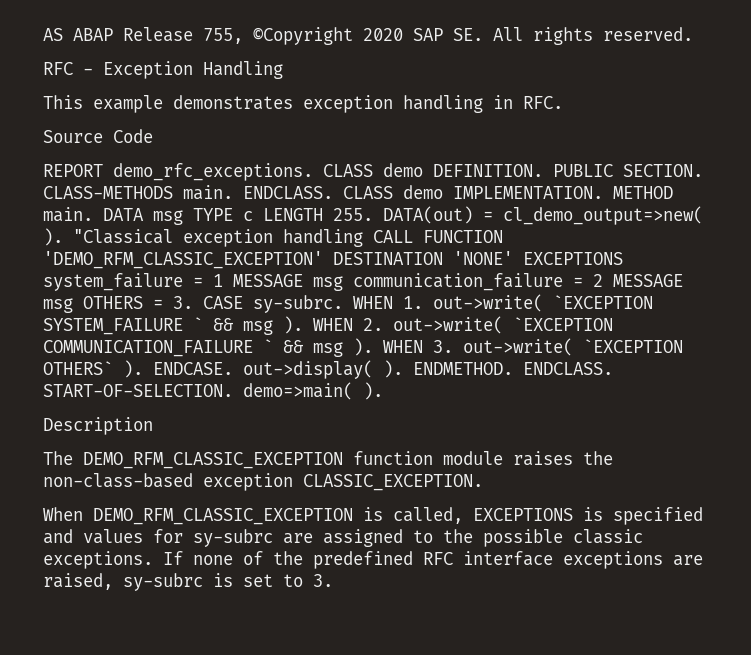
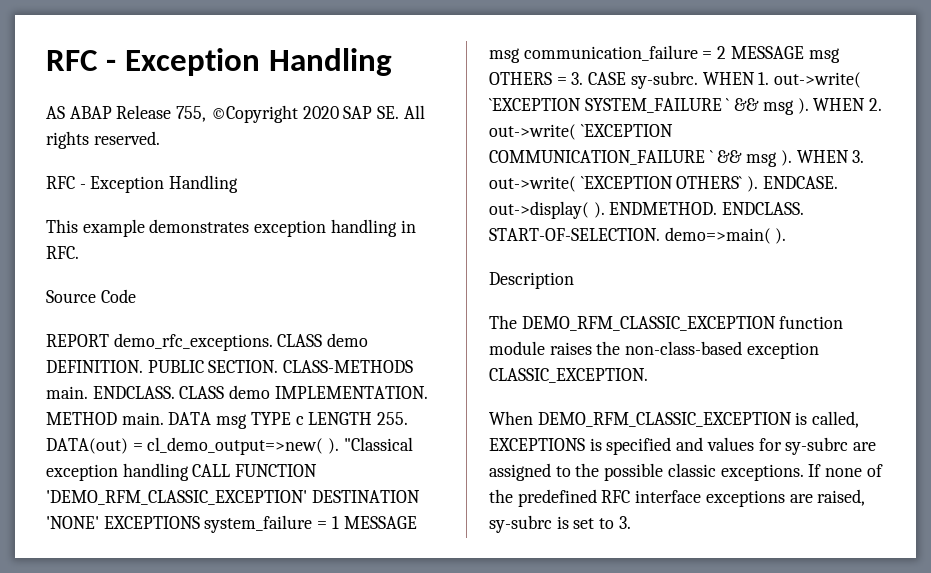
(43, 34) none -> [46,48,392,76] RFC - Exception Handling //

